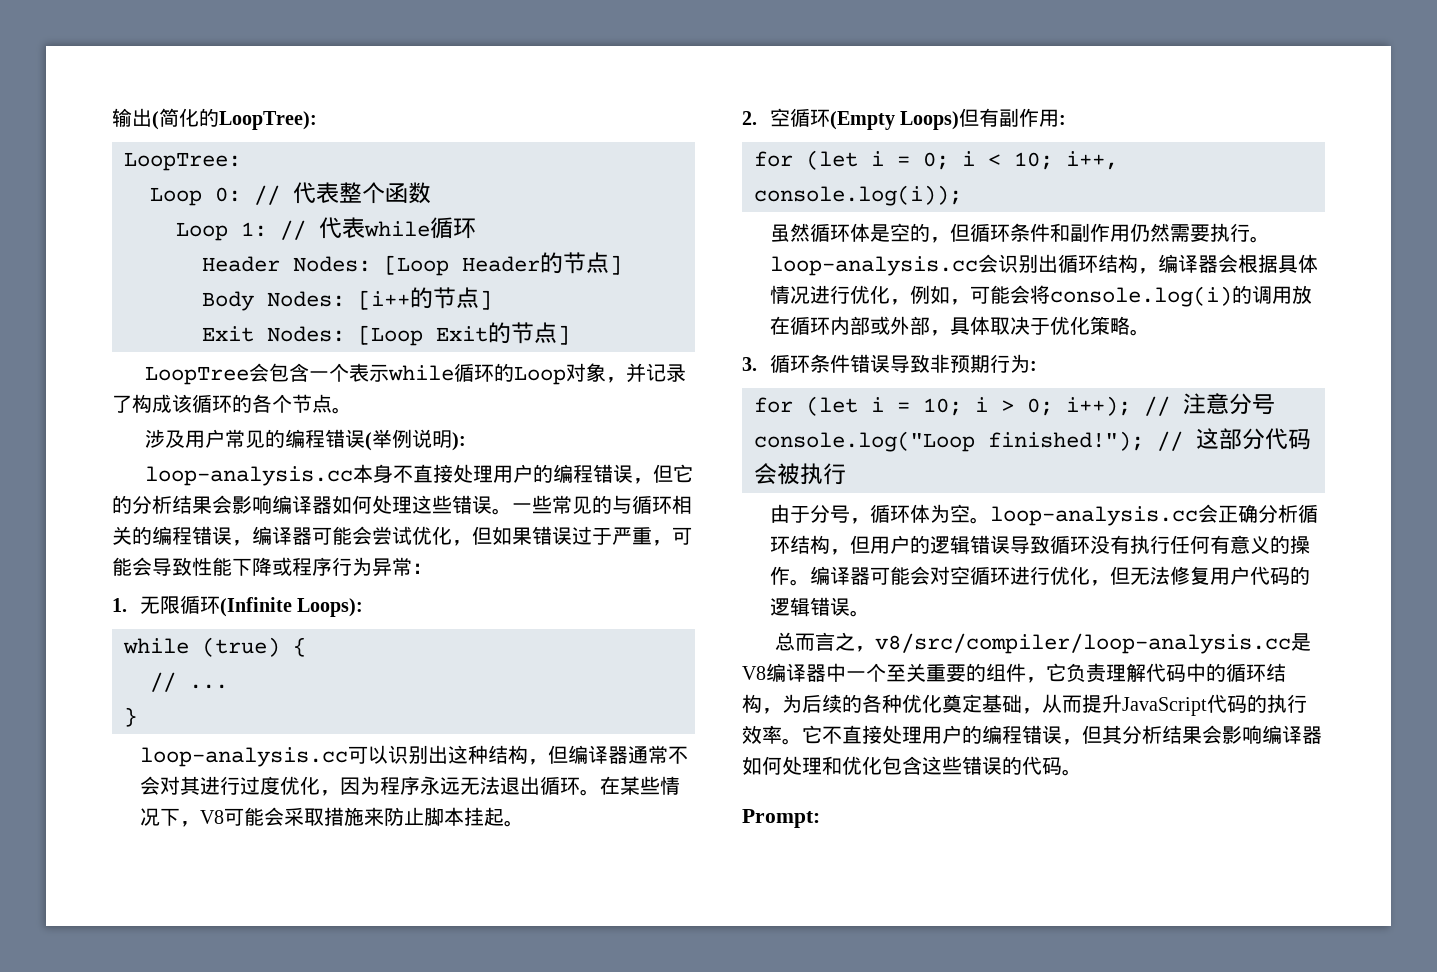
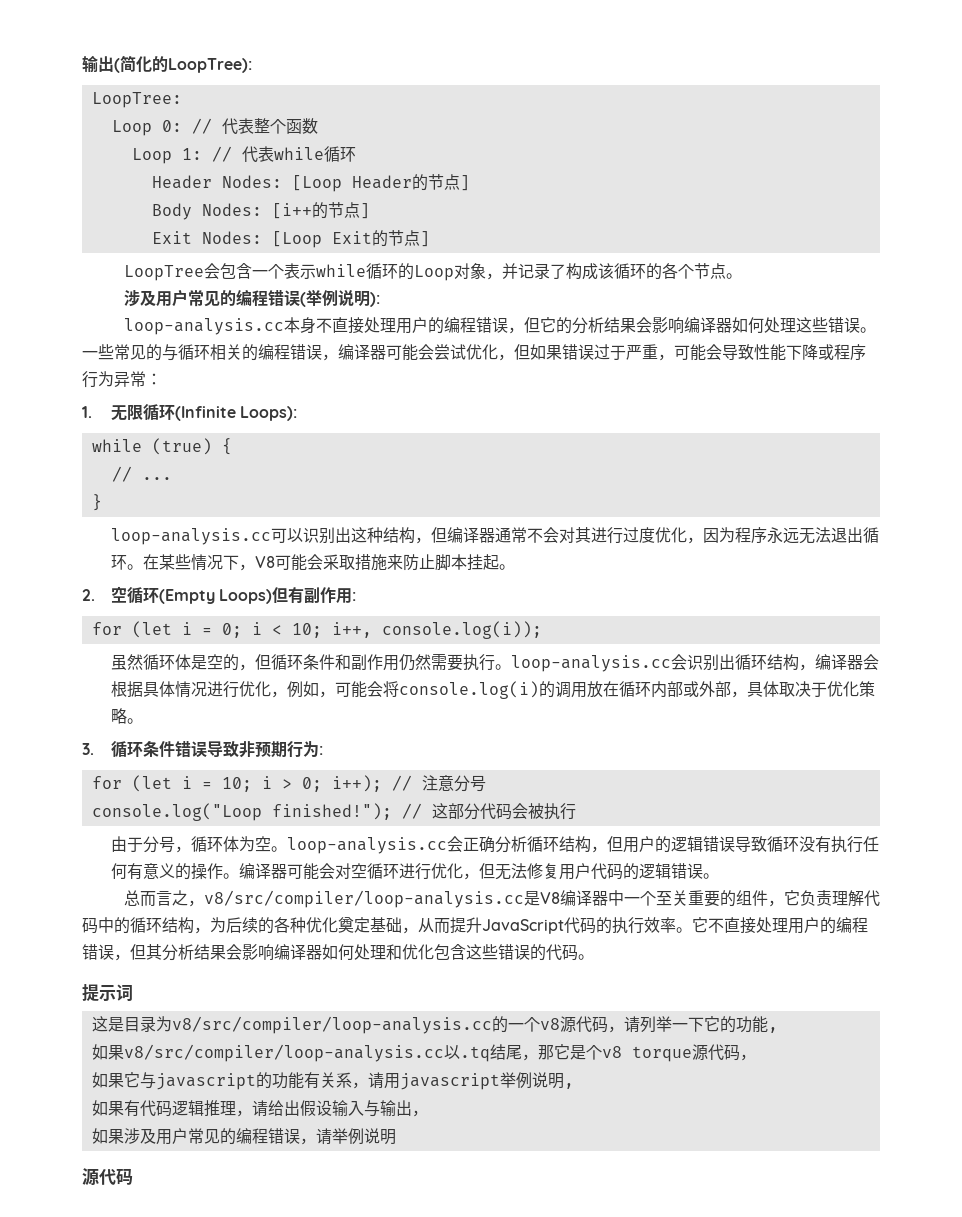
[742,809,820,828] Prompt: -> [82,984,133,1001] [91,1016,778,1034] [91,1044,756,1062] [91,1072,574,1090] [91,1100,428,1117] [91,1128,396,1145] [82,1168,133,1186] 提示词 // 这是目录为v8/src/compiler/loop-analysis.cc的一个v8源代码，请列举一下它的功能, // 如果v8/src/compiler/loop-analysis.cc以.tq结尾，那它是个v8 torque源代码， // 如果它与javascript的功能有关系，请用javascript举例说明, // 如果有代码逻辑推理，请给出假设输入与输出， // 如果涉及用户常见的编程错误，请举例说明 // 源代码

